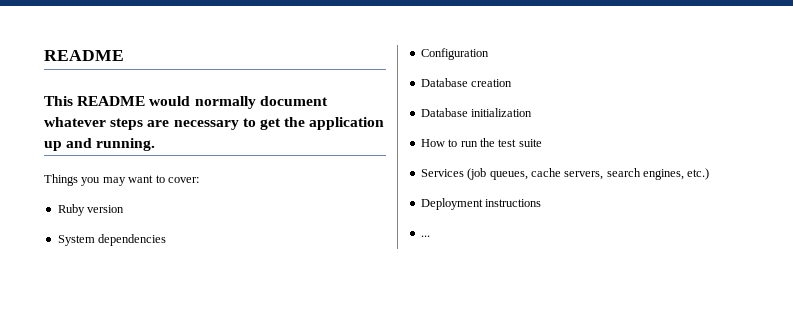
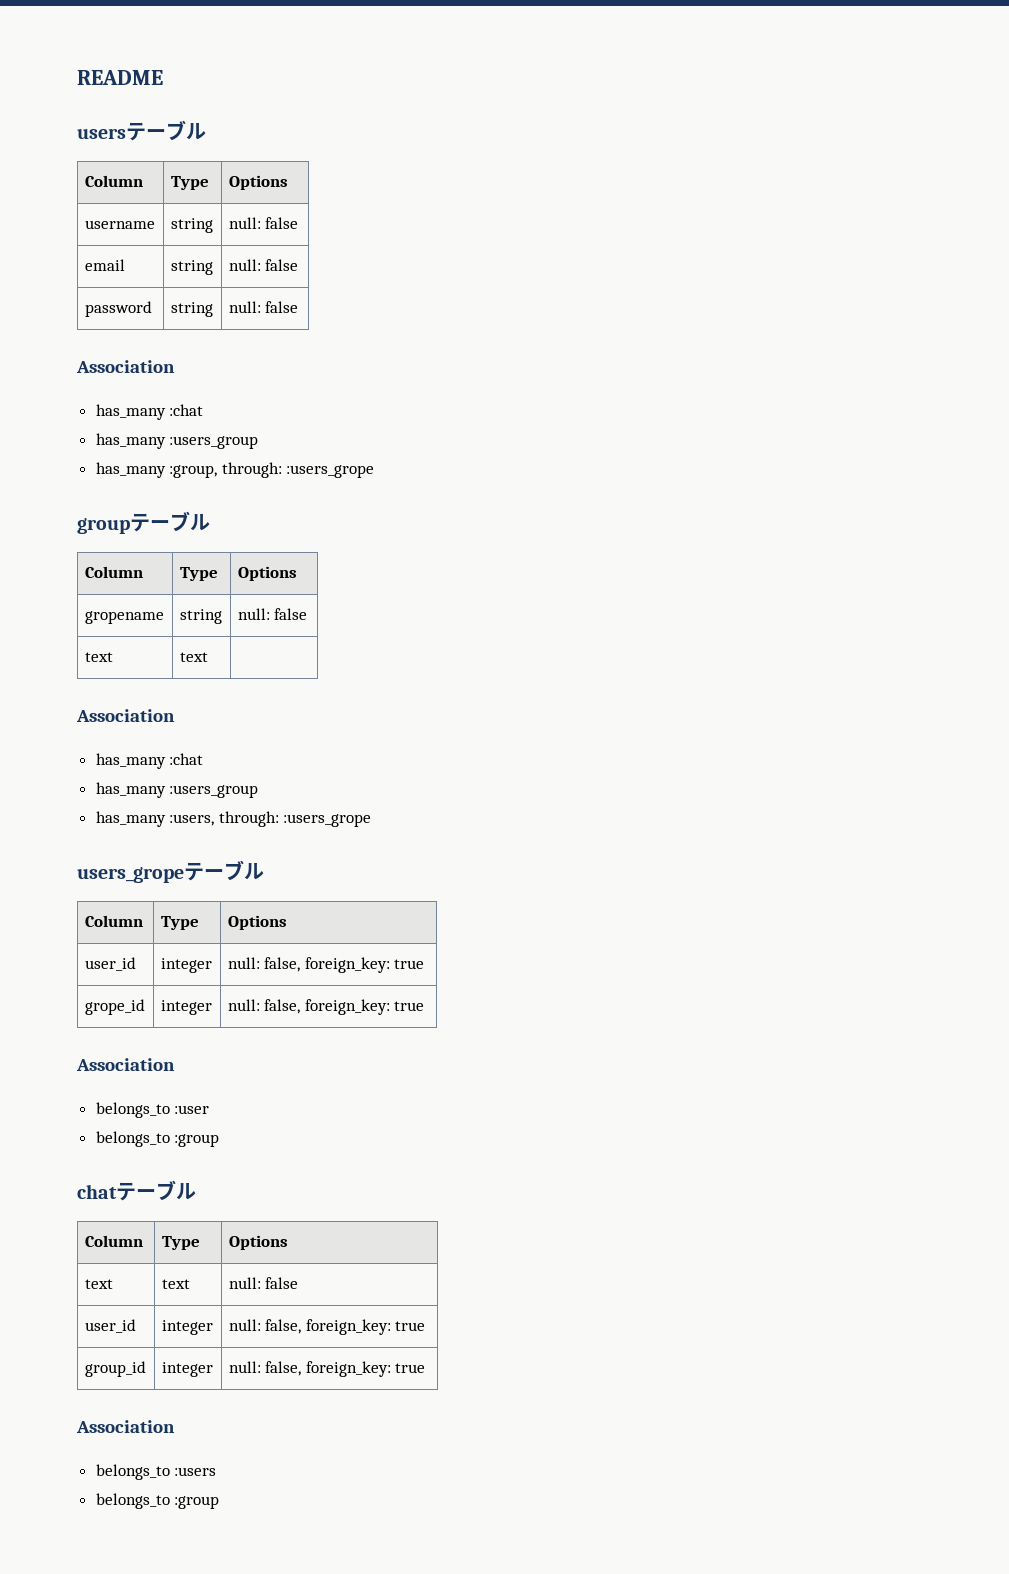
[44,96,328,109] [44,117,385,130] [44,138,156,151] [44,174,199,186] [57,204,125,216] [57,234,167,246] [420,48,489,60] [420,78,513,87] [420,108,533,117] [420,138,542,147] [420,168,710,180] [420,198,542,210] [420,235,430,237] This README would normally document whatever steps are necessary to get the application up and running. // Things you may want to cover: // Ruby version // System dependencies // Configuration // Database creation // Database initialization // How to run the test suite // Services (job queues, cache servers, search engines, etc.) // Deployment instructions // ... -> [77,120,206,141] [84,175,143,187] [170,176,209,190] [228,175,288,190] [84,220,155,229] [170,218,213,233] [228,217,299,229] [84,259,125,271] [170,260,213,275] [228,259,299,271] [84,301,152,317] [170,302,213,317] [228,301,299,313] [76,360,175,373] [95,404,204,420] [95,433,259,449] [95,462,375,478] [77,511,210,534] [84,566,143,578] [179,567,218,581] [237,566,297,581] [84,611,164,624] [179,609,222,624] [237,608,308,620] [84,652,113,662] [179,652,208,662] [76,709,175,722] [95,753,204,769] [95,782,259,798] [95,811,372,827] [77,860,264,883] [84,915,143,927] [160,916,199,930] [227,915,287,930] [84,957,136,971] [160,958,212,973] [227,957,425,973] [84,999,145,1015] [160,1000,212,1015] [227,999,425,1015] [76,1058,175,1071] [95,1102,210,1118] [95,1131,220,1147] [77,1180,196,1201] [84,1235,143,1247] [161,1236,200,1250] [228,1235,288,1250] [84,1279,113,1289] [161,1279,190,1289] [228,1277,299,1289] [84,1319,136,1333] [161,1320,213,1335] [228,1319,426,1335] [84,1361,146,1377] [161,1362,213,1377] [228,1361,426,1377] [76,1420,175,1433] [95,1464,217,1480] [95,1493,220,1509] usersテーブル // Column | Type | Options // username | string | null: false // email | string | null: false // password | string | null: false // Association // has_many :chat // has_many :users_group // has_many :group, through: :users_grope // groupテーブル // Column | Type | Options // gropename | string | null: false // text | text | // Association // has_many :chat // has_many :users_group // has_many :users, through: :users_grope // users_gropeテーブル // Column | Type | Options // user_id | integer | null: false, foreign_key: true // grope_id | integer | null: false, foreign_key: true // Association // belongs_to :user // belongs_to :group // chatテーブル // Column | Type | Options // text | text | null: false // user_id | integer | null: false, foreign_key: true // group_id | integer | null: false, foreign_key: true // Association // belongs_to :users // belongs_to :group

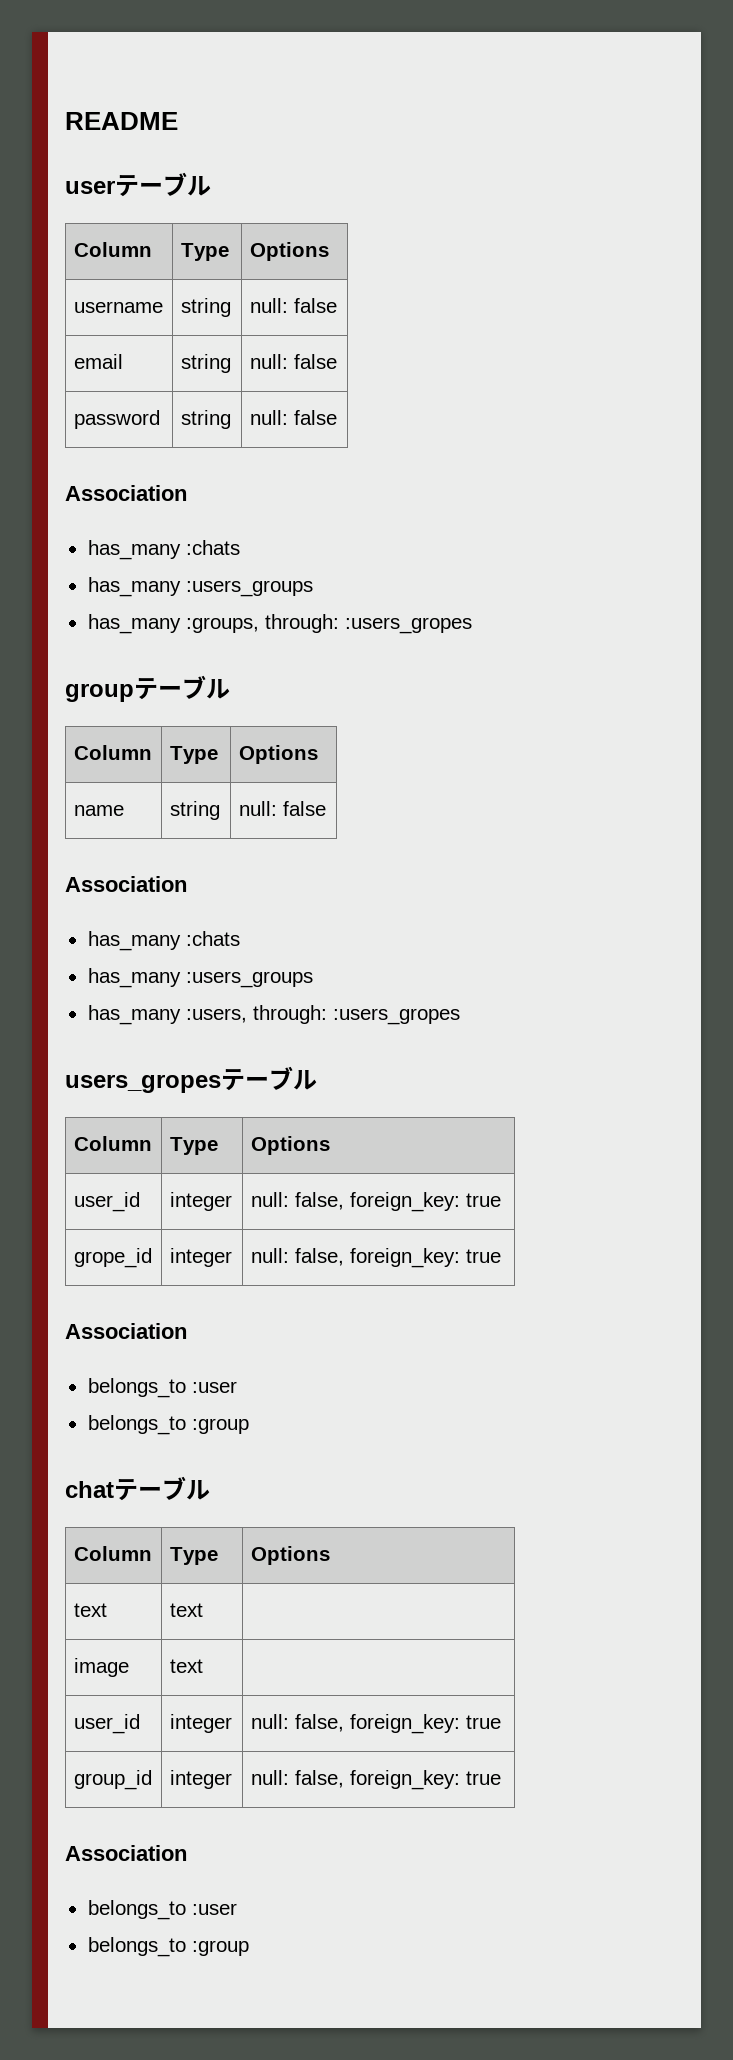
[77,128,126,139] users -> [65,181,115,194] user
[169,404,204,416] [95,433,259,449] [95,462,375,478] :chat // has_many :users_group // has_many :group, through: :users_grope -> [185,540,240,555] [87,577,313,597] [87,614,472,634] :chats // has_many :users_groups // has_many :groups, through: :users_gropes
[84,611,164,624] [179,609,222,624] [237,608,308,620] [84,652,113,662] [179,652,208,662] [76,709,175,722] [95,753,204,769] [95,782,259,798] gropename | string | null: false // text | text | // Association // has_many :chat // has_many :users_group -> [73,805,124,816] [169,801,220,820] [238,801,326,816] [65,876,187,892] [87,931,240,951] [87,968,313,988] name | string | null: false // Association // has_many :chats // has_many :users_groups
[283,814,372,827] [77,867,184,883] :users_grope // users_grope -> [332,1008,460,1025] [65,1075,221,1093] :users_gropes // users_gropes
[228,1277,299,1289] null: false -> [73,1658,129,1677] [169,1659,203,1673] // image | text |
[174,1467,217,1476] :users -> [191,1903,237,1915] :user

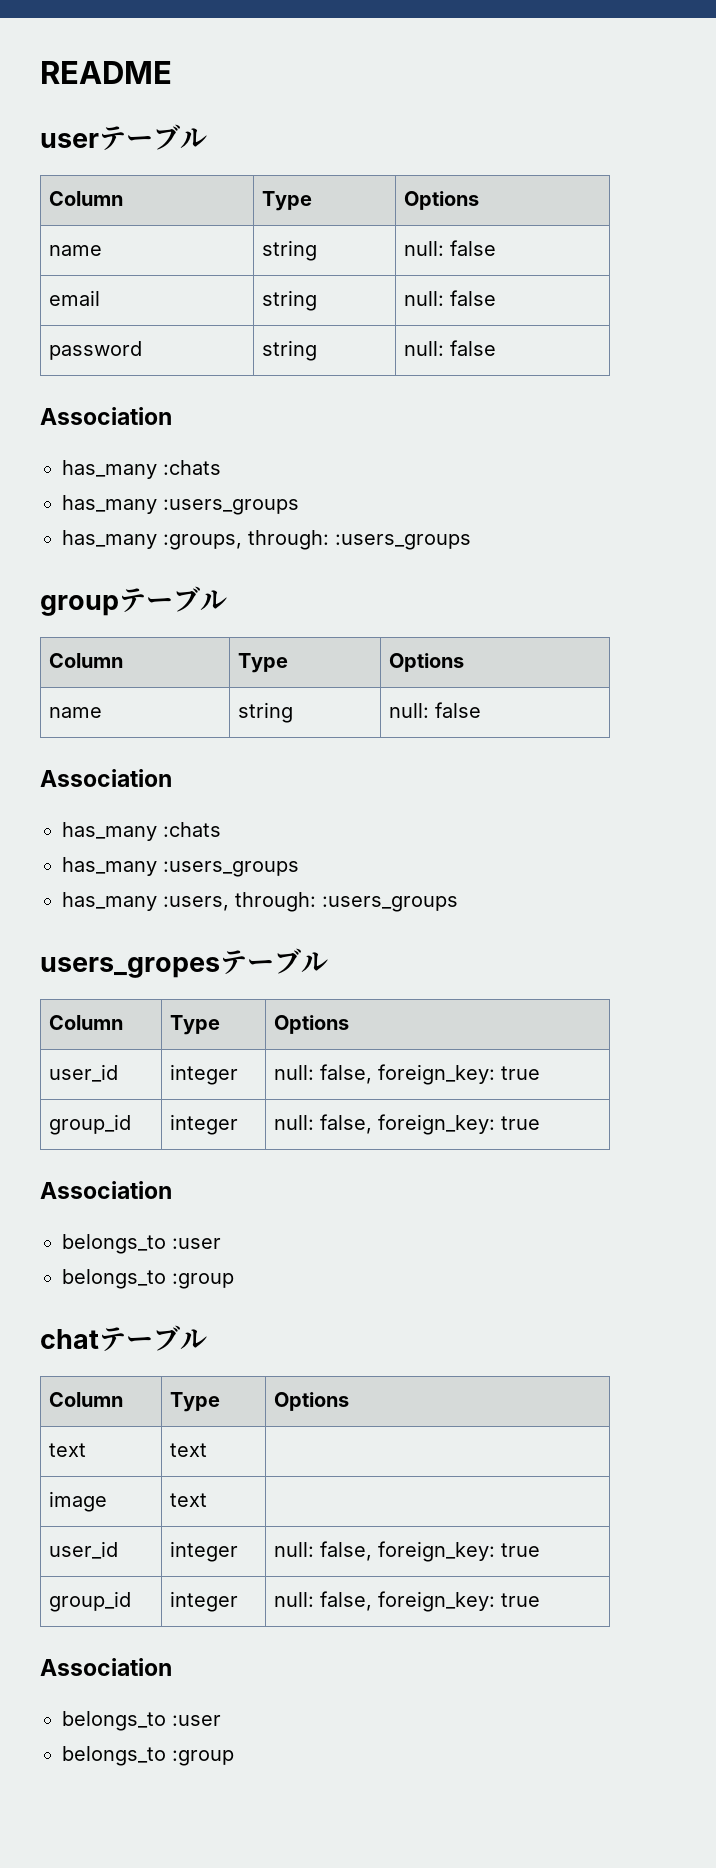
[73,301,163,313] username -> [49,245,103,256] name
[344,617,472,634] :users_gropes -> [335,534,471,550] :users_groups
[332,1008,460,1025] :users_gropes -> [322,896,458,912] :users_groups
[73,1248,152,1268] grope_id -> [49,1114,132,1135] group_id

